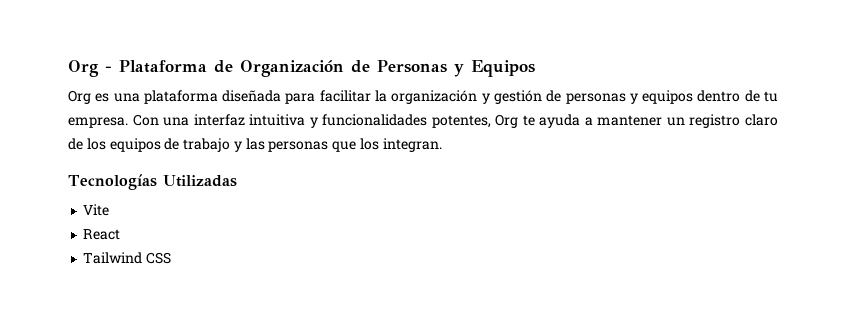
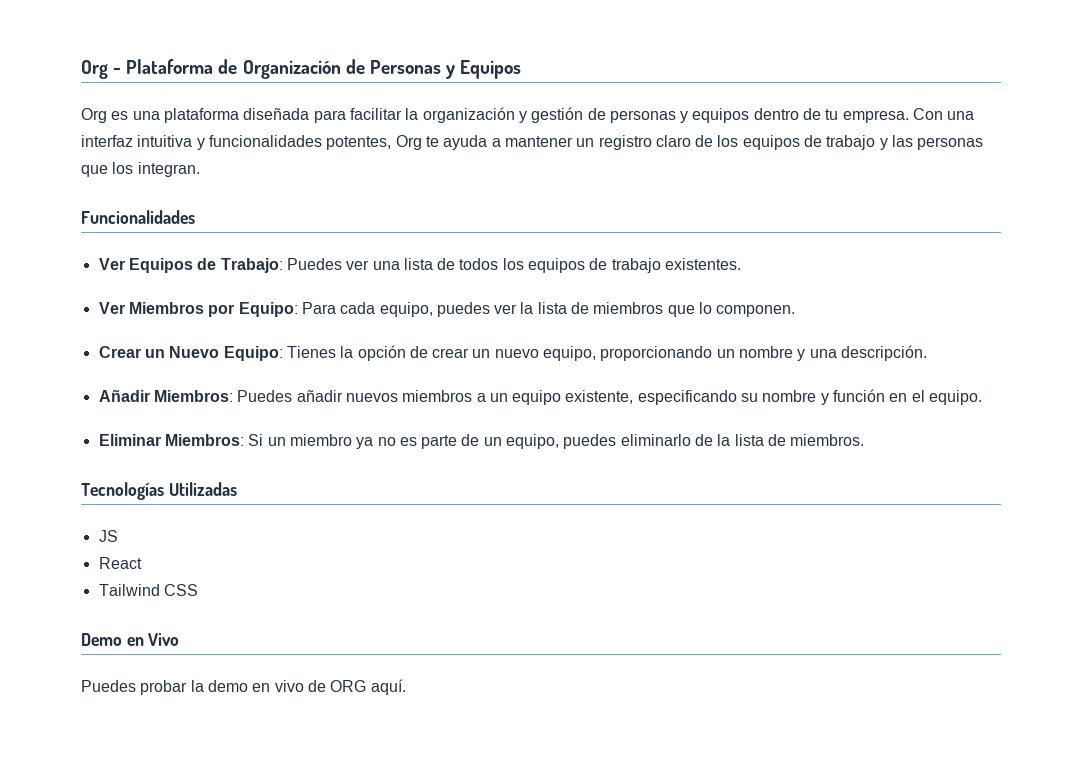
(442, 145) none -> [81,210,195,224] [98,258,742,273] [98,302,796,317] [98,345,928,361] [98,389,983,405] [98,434,865,449] // Funcionalidades // Ver Equipos de Trabajo: Puedes ver una lista de todos los equipos de trabajo existentes. // Ver Miembros por Equipo: Para cada equipo, puedes ver la lista de miembros que lo componen. // Crear un Nuevo Equipo: Tienes la opción de crear un nuevo equipo, proporcionando un nombre y una descripción. // Añadir Miembros: Puedes añadir nuevos miembros a un equipo existente, especificando su nombre y función en el equipo. // Eliminar Miembros: Si un miembro ya no es parte de un equipo, puedes eliminarlo de la lista de miembros.
[83,204,110,216] Vite -> [98,530,118,542] JS
(172, 258) none -> [81,633,180,646] [81,679,406,695] // Demo en Vivo // Puedes probar la demo en vivo de ORG aquí.

